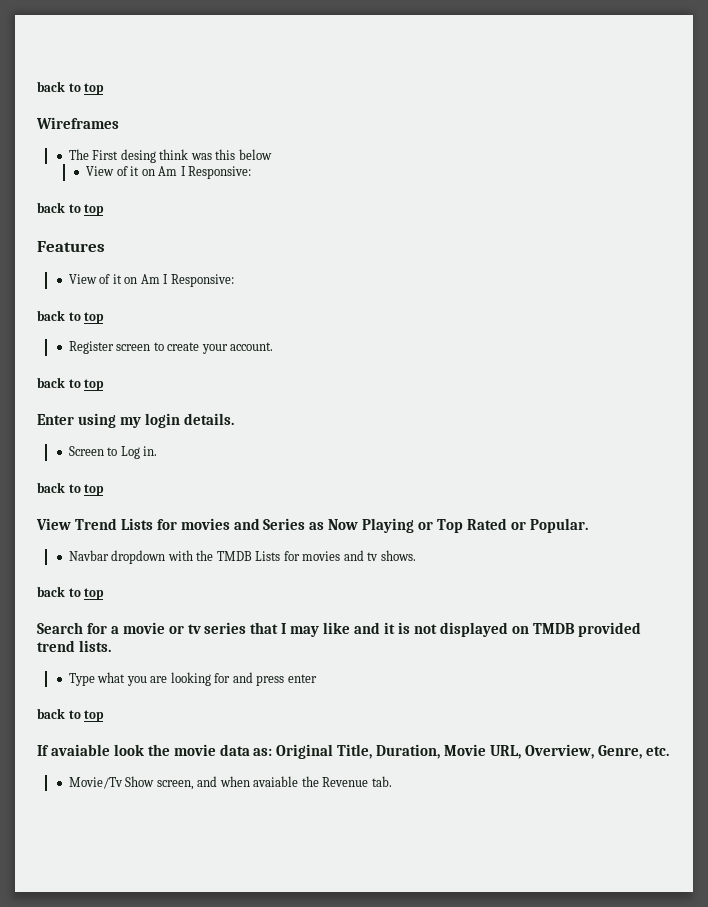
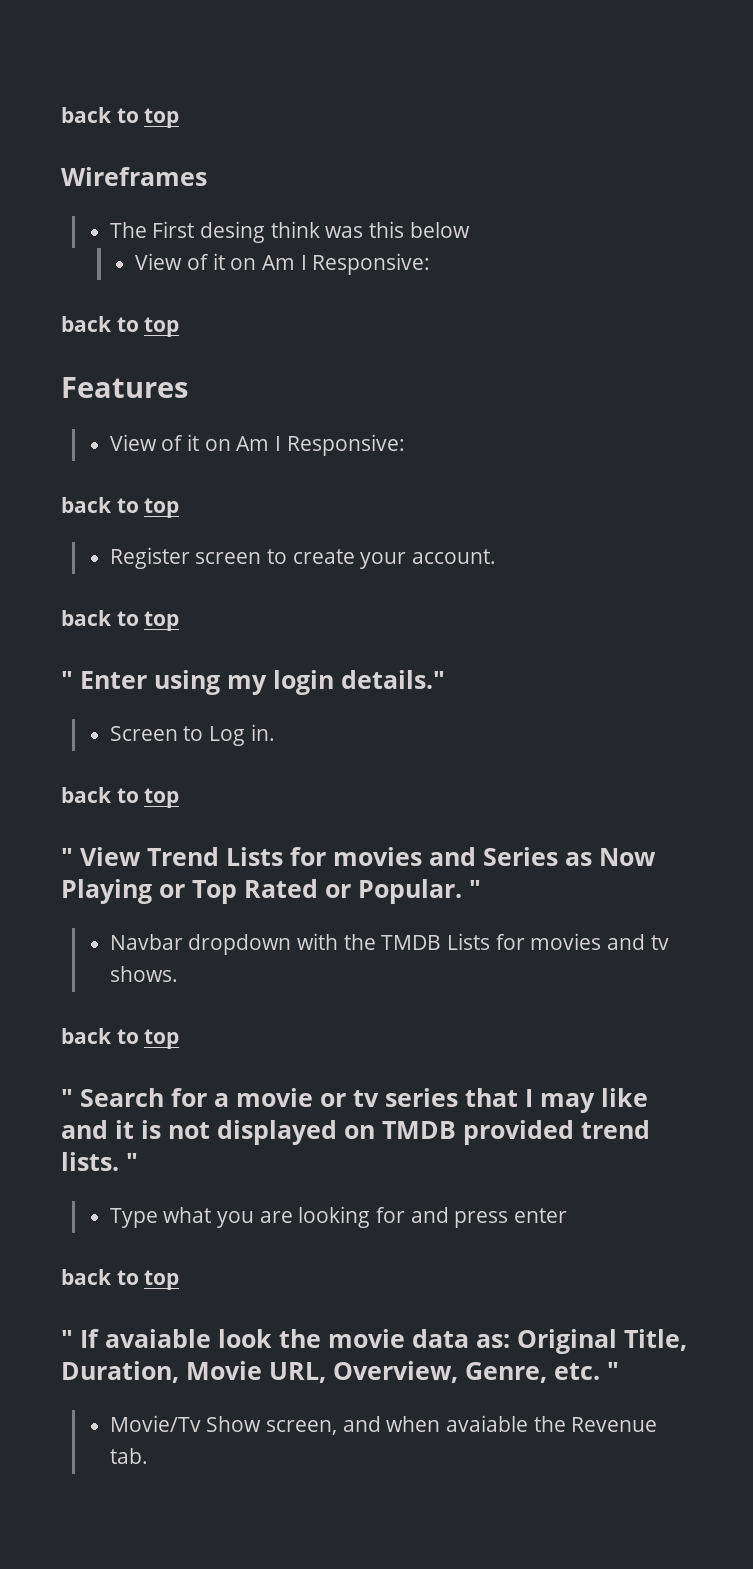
(105, 385) none -> [61,671,73,689] "
[183,413,234,425] details. -> [341,670,445,689] details."
(105, 490) none -> [61,848,73,866] "
(588, 525) none -> [468,880,481,898] "
(105, 594) none -> [61,1089,73,1107] "
(111, 646) none -> [126,1153,138,1171] "
(105, 716) none -> [61,1330,73,1348] "
(669, 751) none -> [606,1362,619,1380] "

